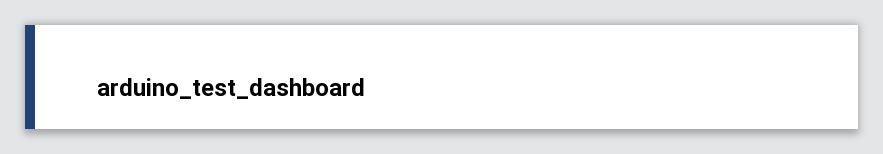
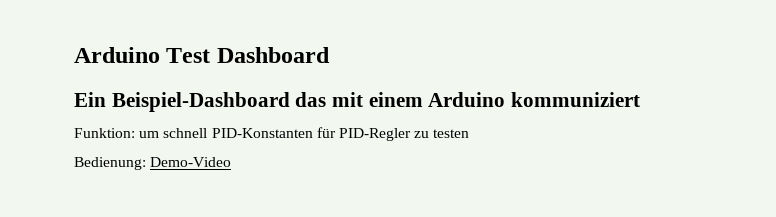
[97,78,365,99] arduino_test_dashboard -> [74,47,330,63] [74,92,641,112] [74,127,470,141] [74,157,232,170] Arduino Test Dashboard // Ein Beispiel-Dashboard das mit einem Arduino kommuniziert // Funktion: um schnell PID-Konstanten für PID-Regler zu testen // Bedienung: Demo-Video

